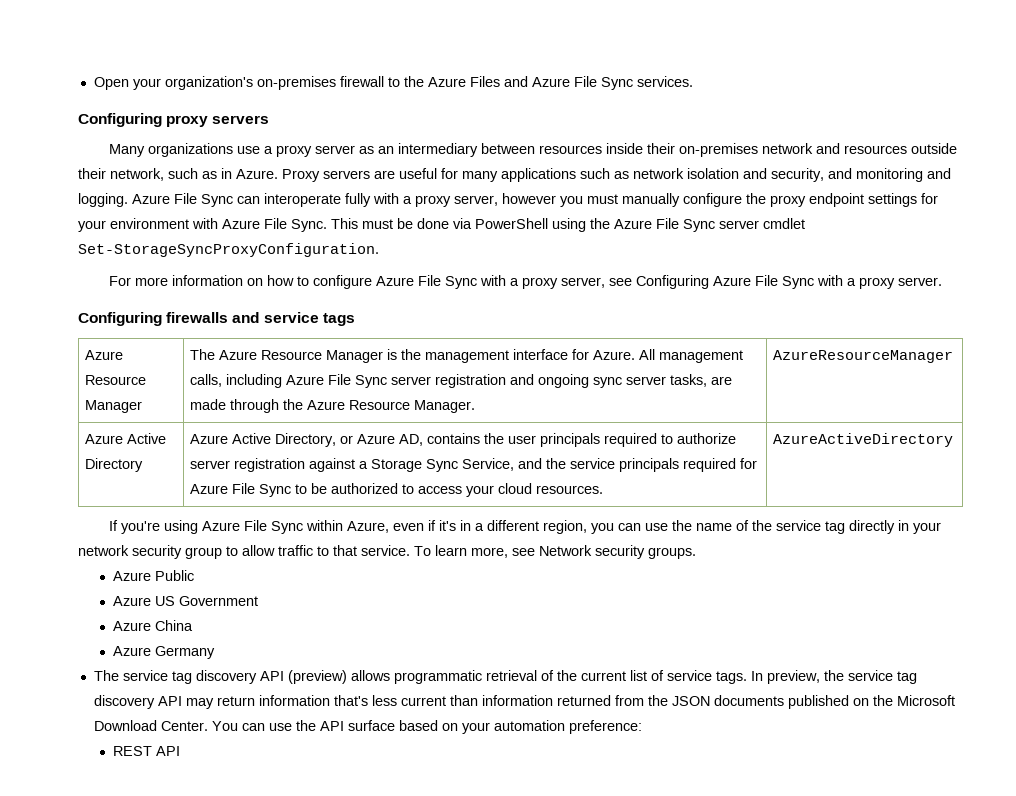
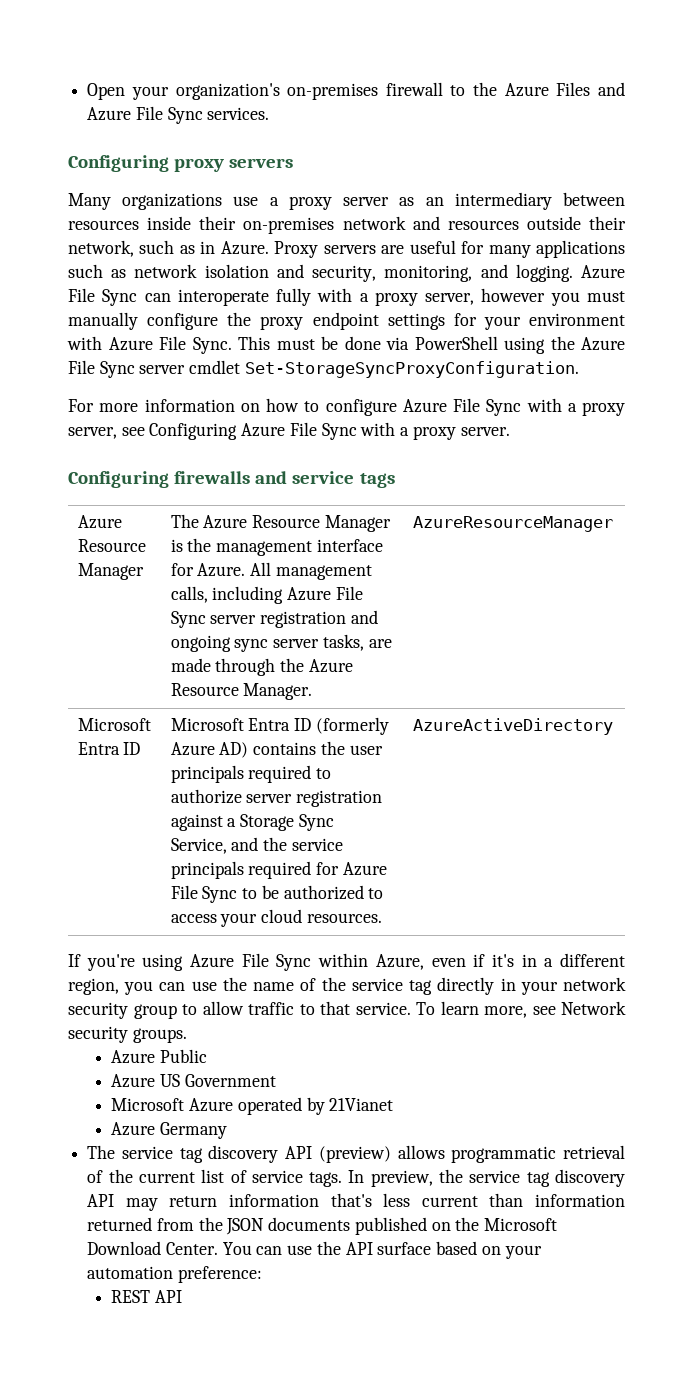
[828,168,923,182] and monitoring -> [384,265,473,282] monitoring,
[85,433,167,444] [85,458,144,472] [190,433,424,447] Azure Active Directory | Azure Active Directory, or Azure AD, -> [77,718,151,731] [77,742,141,755] [170,717,389,735] [170,742,249,758] Microsoft Entra ID | Microsoft Entra ID (formerly Azure AD)
[112,620,193,631] Azure China -> [111,1097,394,1115] Microsoft Azure operated by 21Vianet

